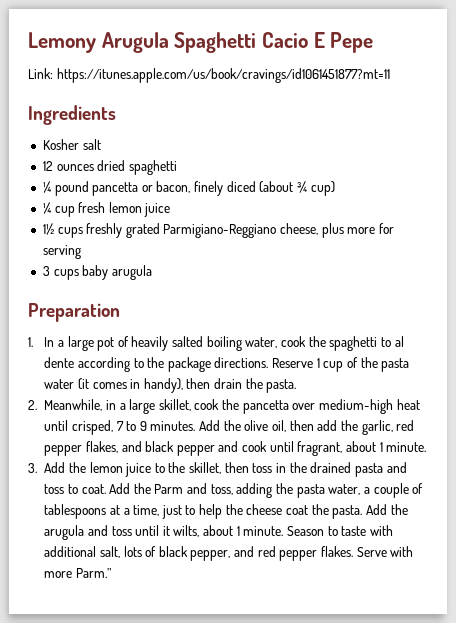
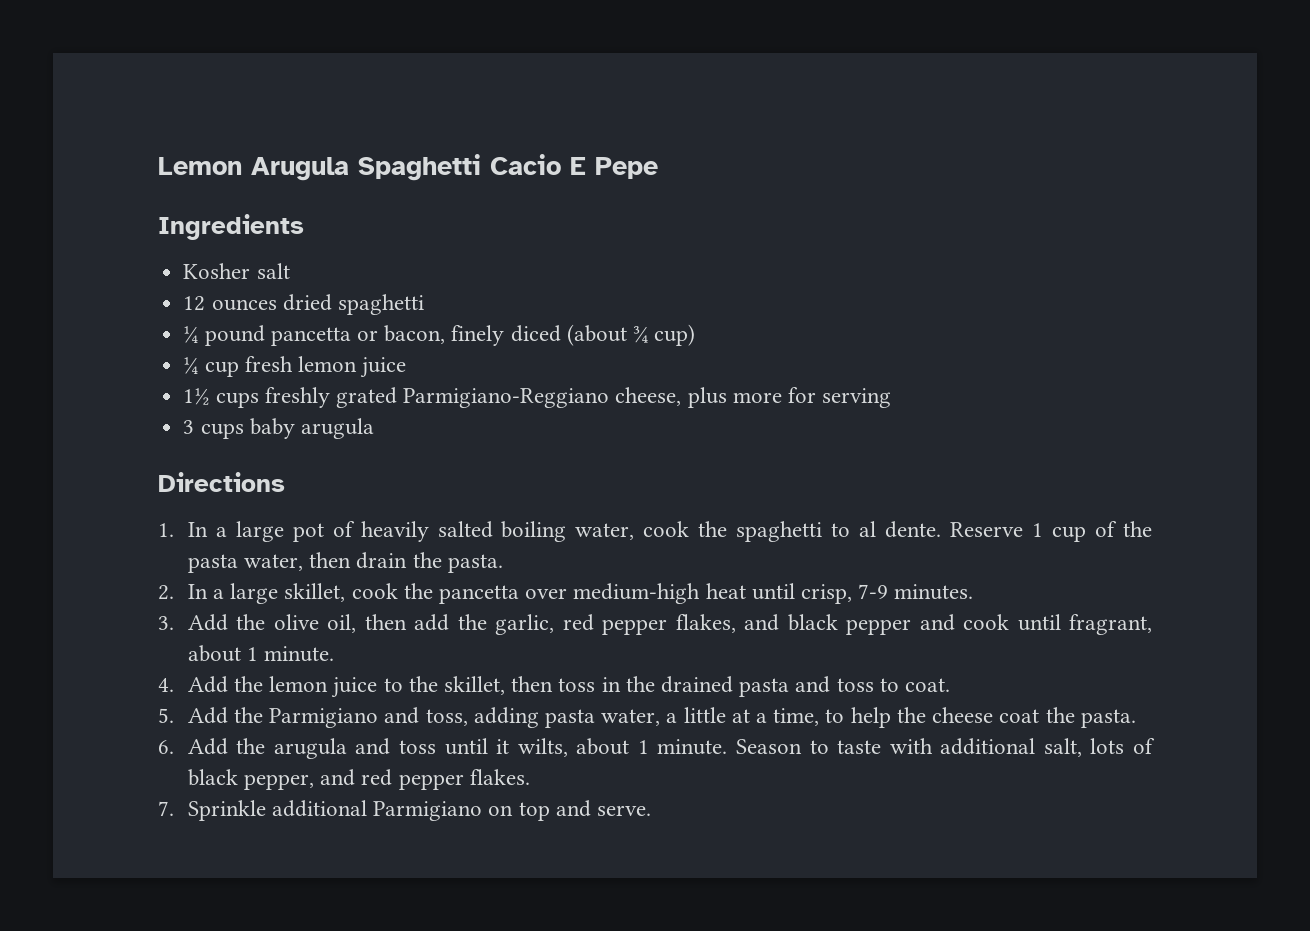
[28,32,96,53] Lemony -> [158,157,242,175] Lemon
[28,68,390,83] // Link: https://itunes.apple.com/us/book/cravings/id1061451877?mt=11 -> (658, 168) none
[28,303,120,322] Preparation -> [158,472,285,492] Directions
[44,357,269,372] dente according to the package directions. -> [885,521,942,538] dente.
[44,378,183,393] water (it comes in handy), -> [243,554,303,571] water,
[44,399,116,411] Meanwhile, in -> [187,584,208,599] In
[71,420,147,435] crisped, 7 to 9 -> [801,584,889,604] crisp, 7-9
(196, 426) none -> [158,616,174,630] // 3.
[28,463,37,473] 3. -> [158,678,174,692] 4.
[109,483,184,494] Add the Parm -> [158,707,379,728] // 5. Add the Parmigiano
[276,483,294,494] the -> (539, 717) none
[373,483,424,498] [44,504,107,519] couple of tablespoons -> [683,707,726,723] little
[161,505,182,519] just -> (820, 717) none
(363, 512) none -> [158,740,174,754] // 6.
[356,546,414,557] [44,568,112,578] Serve with more Parm.” -> [158,800,651,821] // 7. Sprinkle additional Parmigiano on top and serve.

